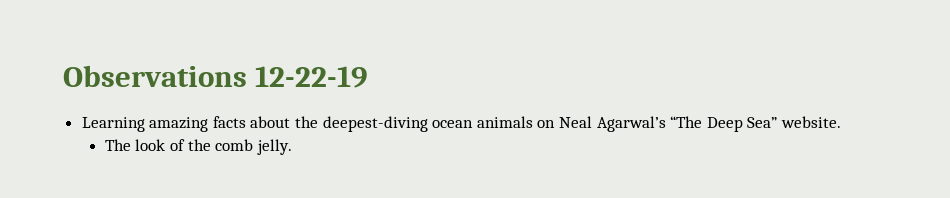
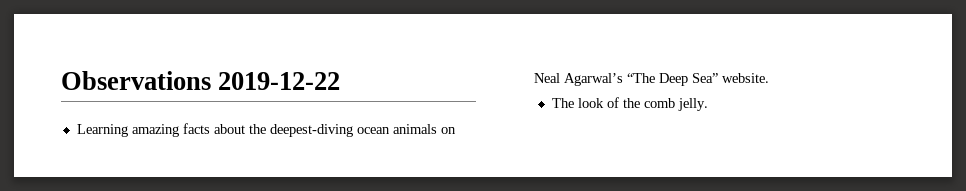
[255,66,369,88] 12-22-19 -> [218,72,341,90] 2019-12-22

